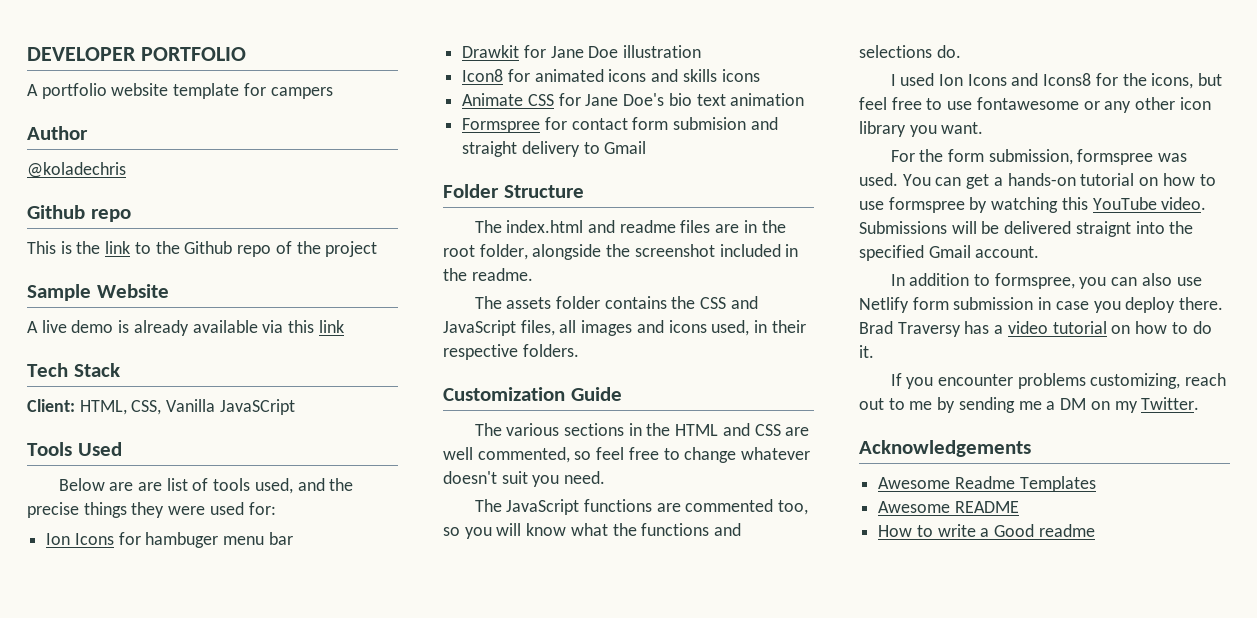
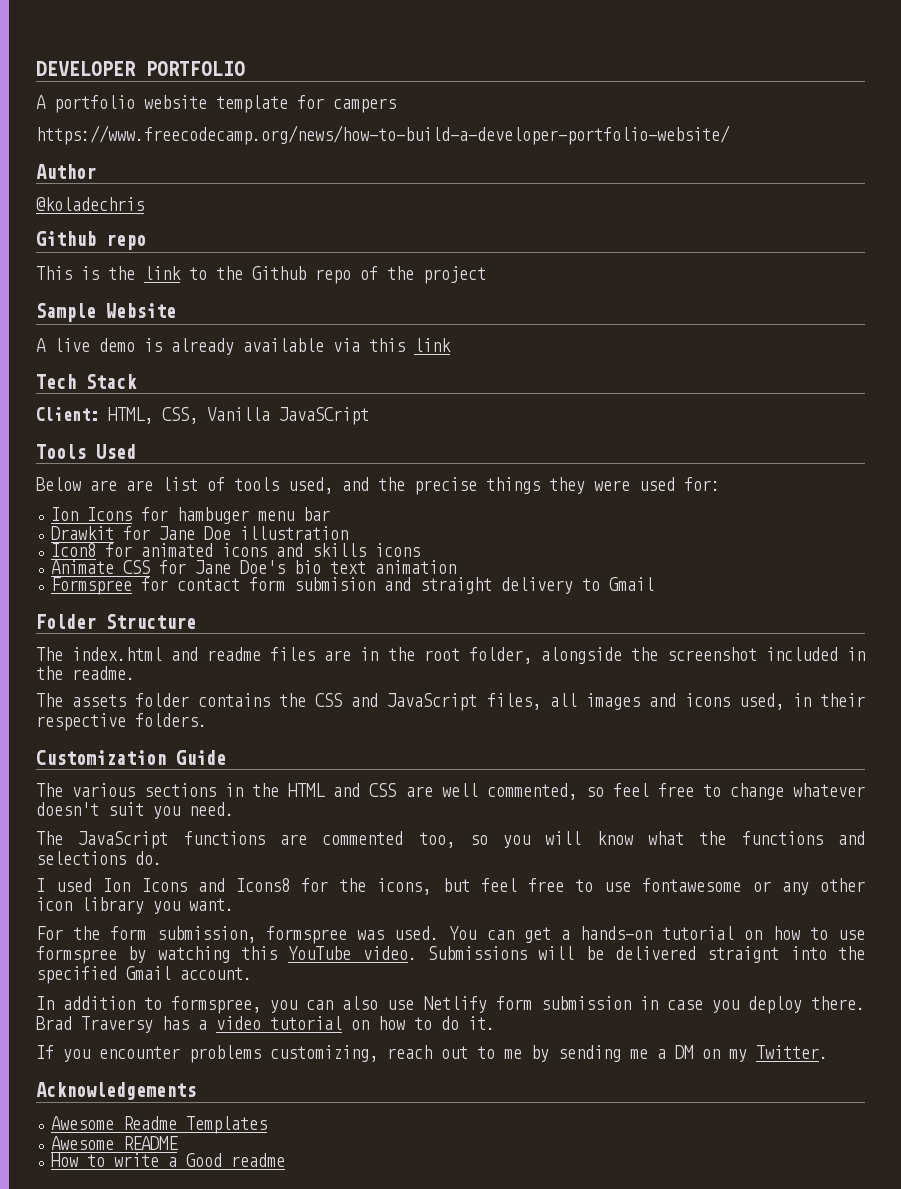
(333, 93) none -> [36,125,730,145] // https://www.freecodecamp.org/news/how-to-build-a-developer-portfolio-website/

